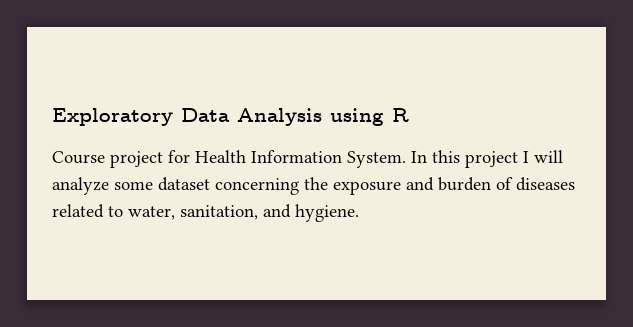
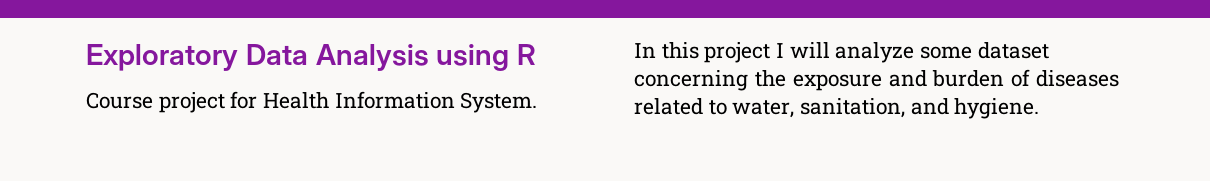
(406, 159) none -> (538, 102) //

